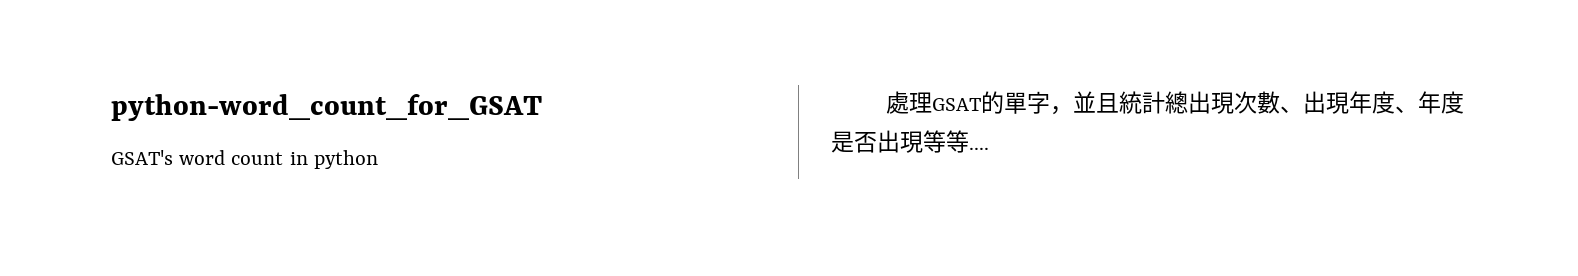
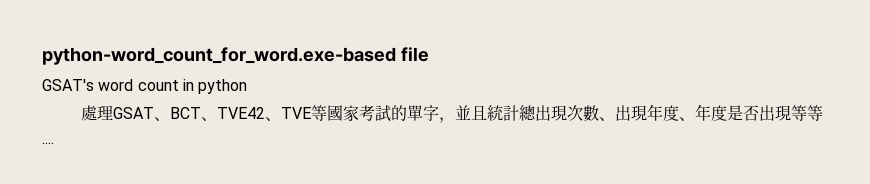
[111,94,542,121] python-word_count_for_GSAT -> [42,47,429,65] python-word_count_for_word.exe-based file
(981, 104) none -> [153,105,391,122] 、BCT、TVE42、TVE等國家考試

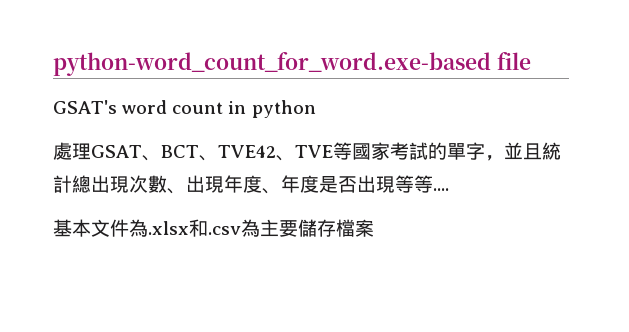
(54, 143) none -> [53,219,374,237] // 基本文件為.xlsx和.csv為主要儲存檔案

